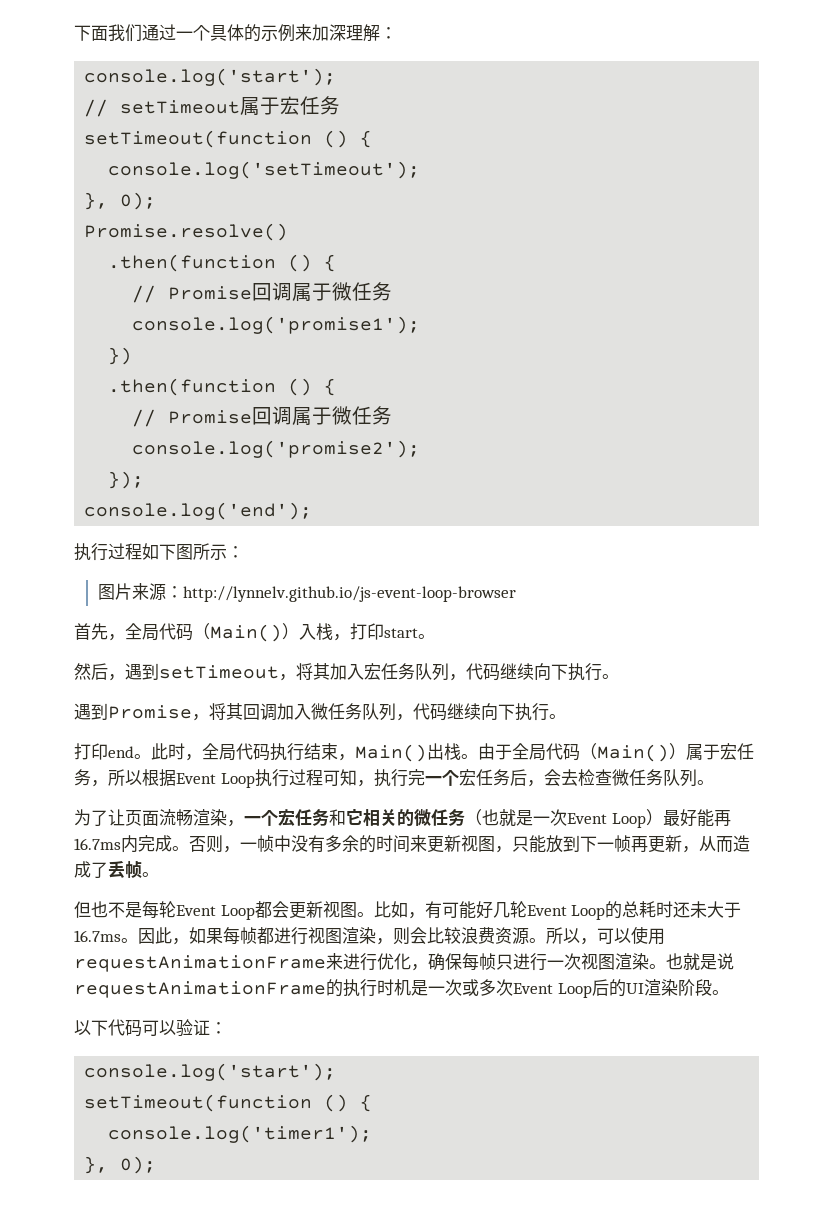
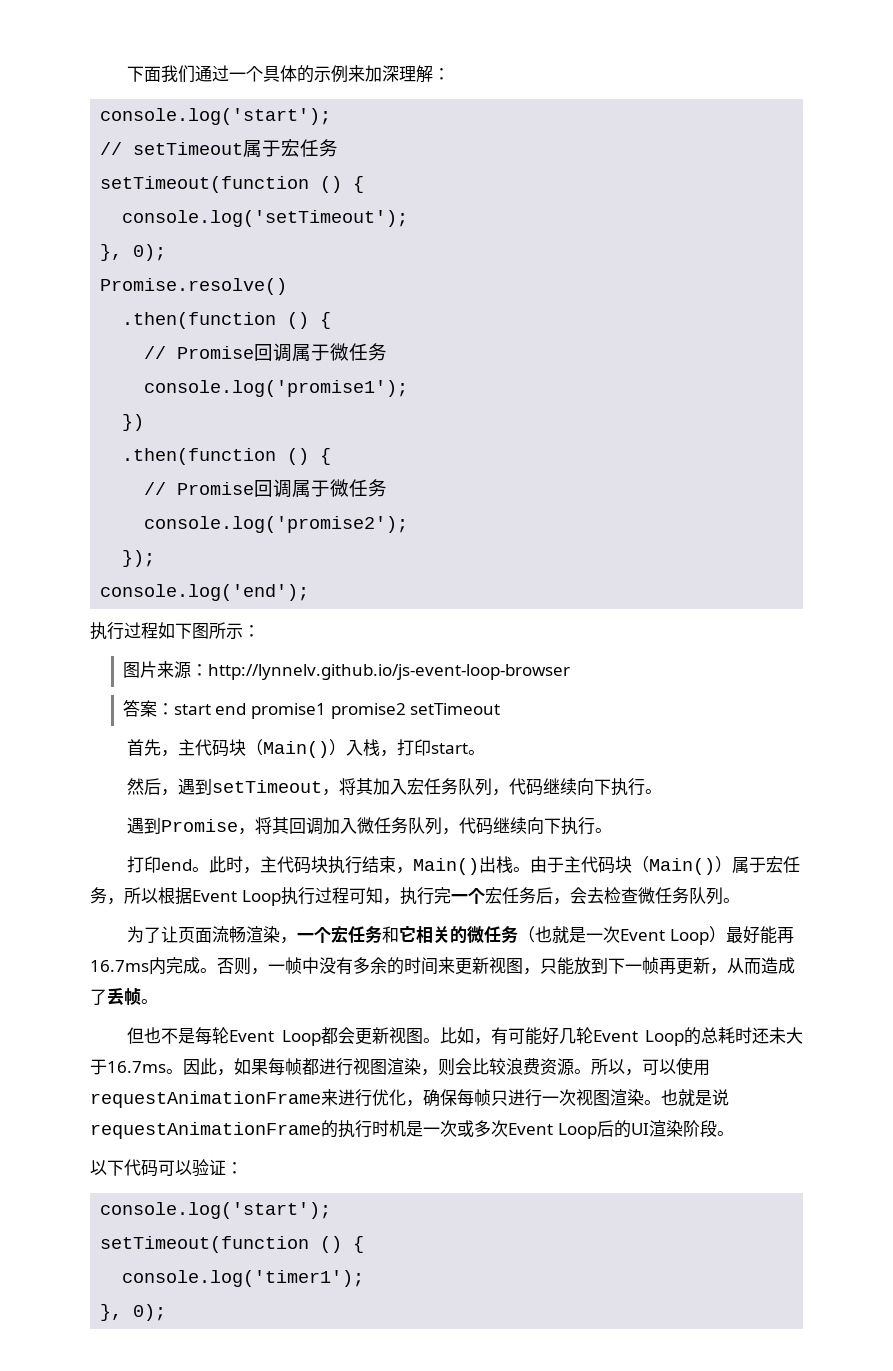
(516, 594) none -> [122,699,501,719] // 答案：start end promise1 promise2 setTimeout
[125,623,193,641] 全局代码 -> [178,739,247,757] 主代码块
[202,743,270,761] 全局代码 -> [260,856,329,874] 主代码块
[512,743,580,761] 全局代码 -> [564,856,633,874] 主代码块

